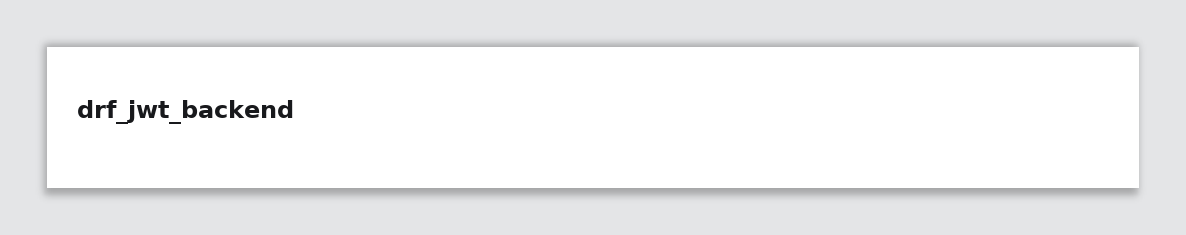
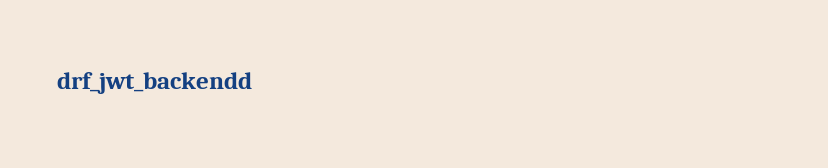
[77,100,294,124] drf_jwt_backend -> [57,72,252,94] drf_jwt_backendd

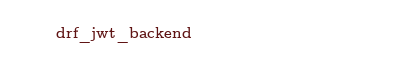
[57,72,252,94] drf_jwt_backendd -> [56,27,192,43] drf_jwt_backend

